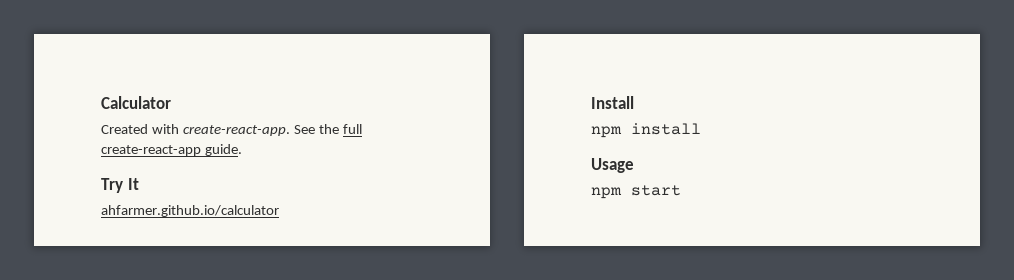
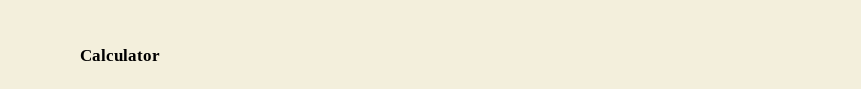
[101,124,362,136] [101,144,242,156] [101,178,139,193] [101,205,279,217] [591,96,634,109] [591,123,701,138] [591,158,634,173] [591,185,681,199] // Created with create-react-app. See the full create-react-app guide. // Try It // ahfarmer.github.io/calculator // Install // npm install // Usage // npm start -> (160, 55) none

